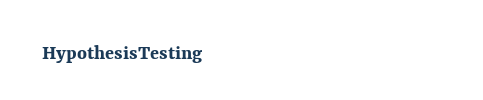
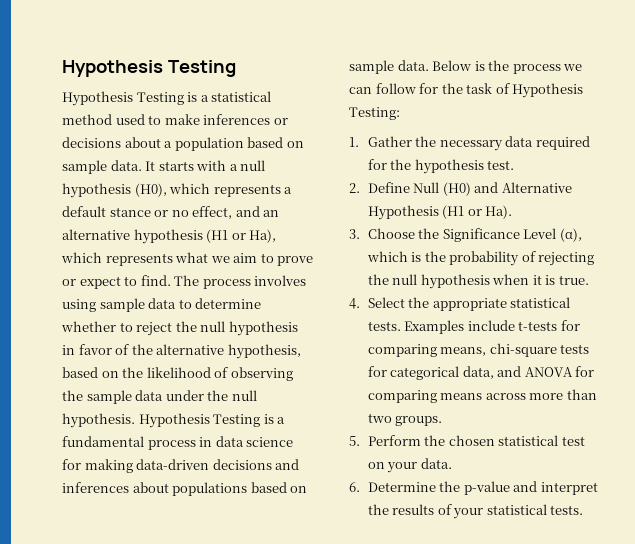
[42,45,202,63] HypothesisTesting -> [62,60,236,77] [62,91,272,106] [62,114,288,125] [62,137,304,151] [62,160,266,174] [62,183,293,198] [62,206,280,219] [62,229,277,244] [61,252,314,266] [62,275,307,289] [62,298,262,312] [61,321,298,336] [62,344,301,359] [62,367,293,381] [62,390,257,404] [62,413,286,428] [62,436,294,450] [62,459,300,473] [62,482,308,496] [349,60,583,74] [349,83,584,98] [349,107,400,120] [349,136,590,151] [367,159,515,174] [349,182,572,196] [367,205,513,220] [349,228,582,242] [366,251,595,266] [367,274,589,289] [349,297,571,311] [367,320,580,334] [367,343,590,357] [367,366,595,380] [367,389,597,403] [367,413,443,426] [349,435,585,446] [367,458,452,473] [349,481,598,495] [367,504,584,519] Hypothesis Testing // Hypothesis Testing is a statistical method used to make inferences or decisions about a population based on sample data. It starts with a null hypothesis (H0), which represents a default stance or no effect, and an alternative hypothesis (H1 or Ha), which represents what we aim to prove or expect to find. The process involves using sample data to determine whether to reject the null hypothesis in favor of the alternative hypothesis, based on the likelihood of observing the sample data under the null hypothesis. Hypothesis Testing is a fundamental process in data science for making data-driven decisions and inferences about populations based on sample data. Below is the process we can follow for the task of Hypothesis Testing: // 1. Gather the necessary data required for the hypothesis test. // 2. Define Null (H0) and Alternative Hypothesis (H1 or Ha). // 3. Choose the Significance Level (α), which is the probability of rejecting the null hypothesis when it is true. // 4. Select the appropriate statistical tests. Examples include t-tests for comparing means, chi-square tests for categorical data, and ANOVA for comparing means across more than two groups. // 5. Perform the chosen statistical test on your data. // 6. Determine the p-value and interpret the results of your statistical tests.

